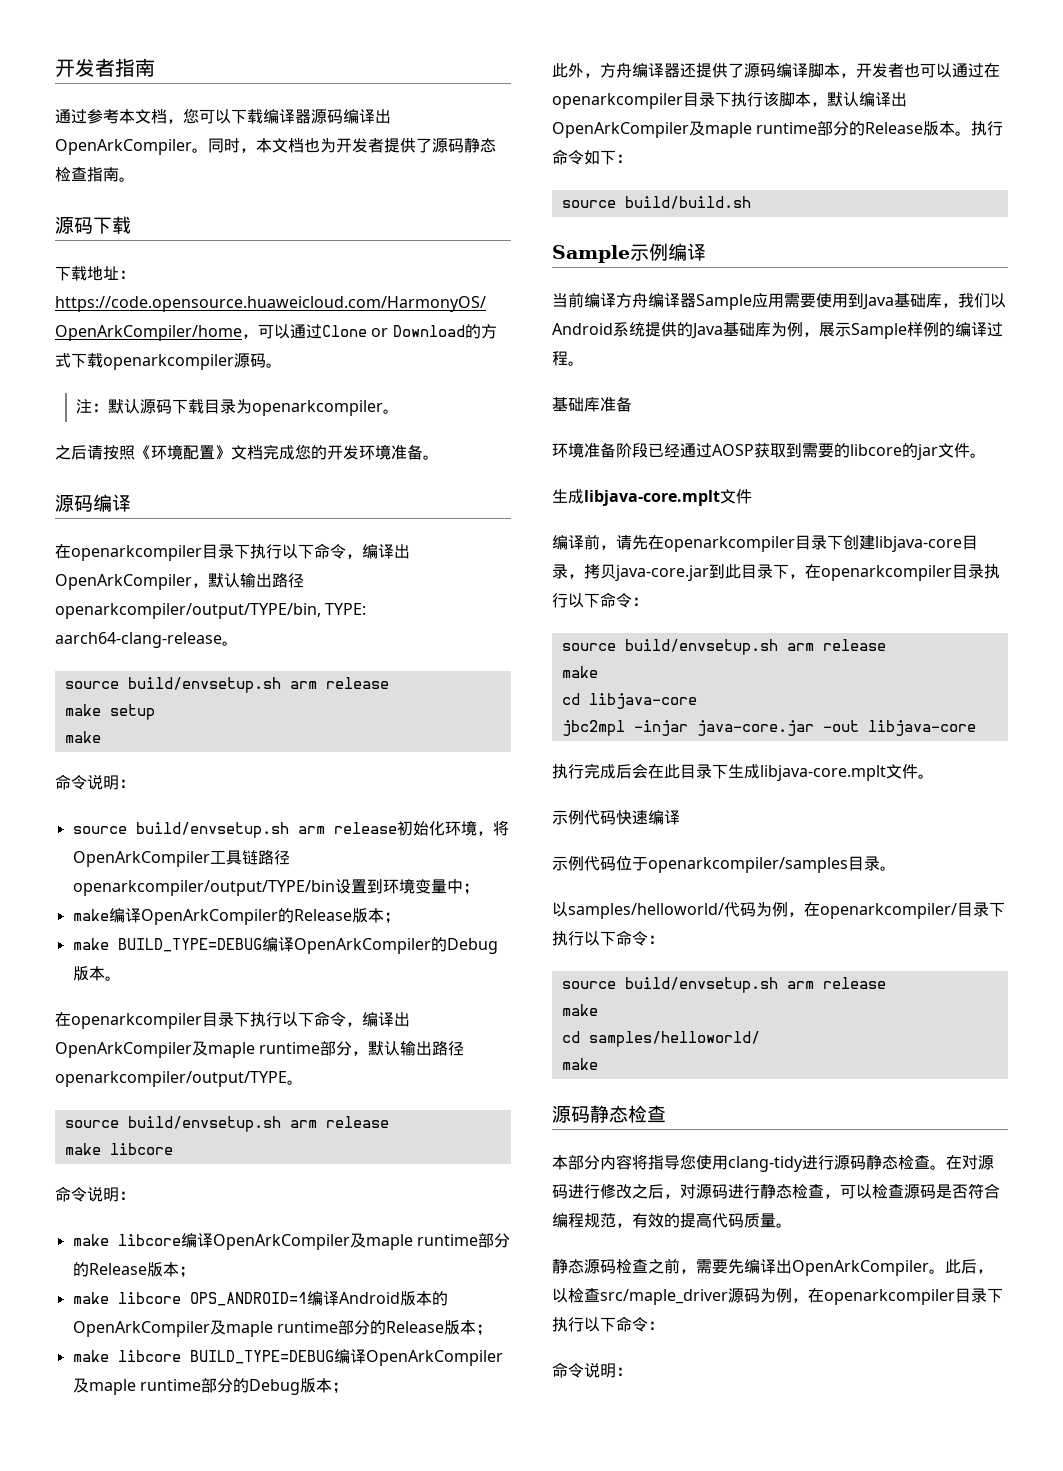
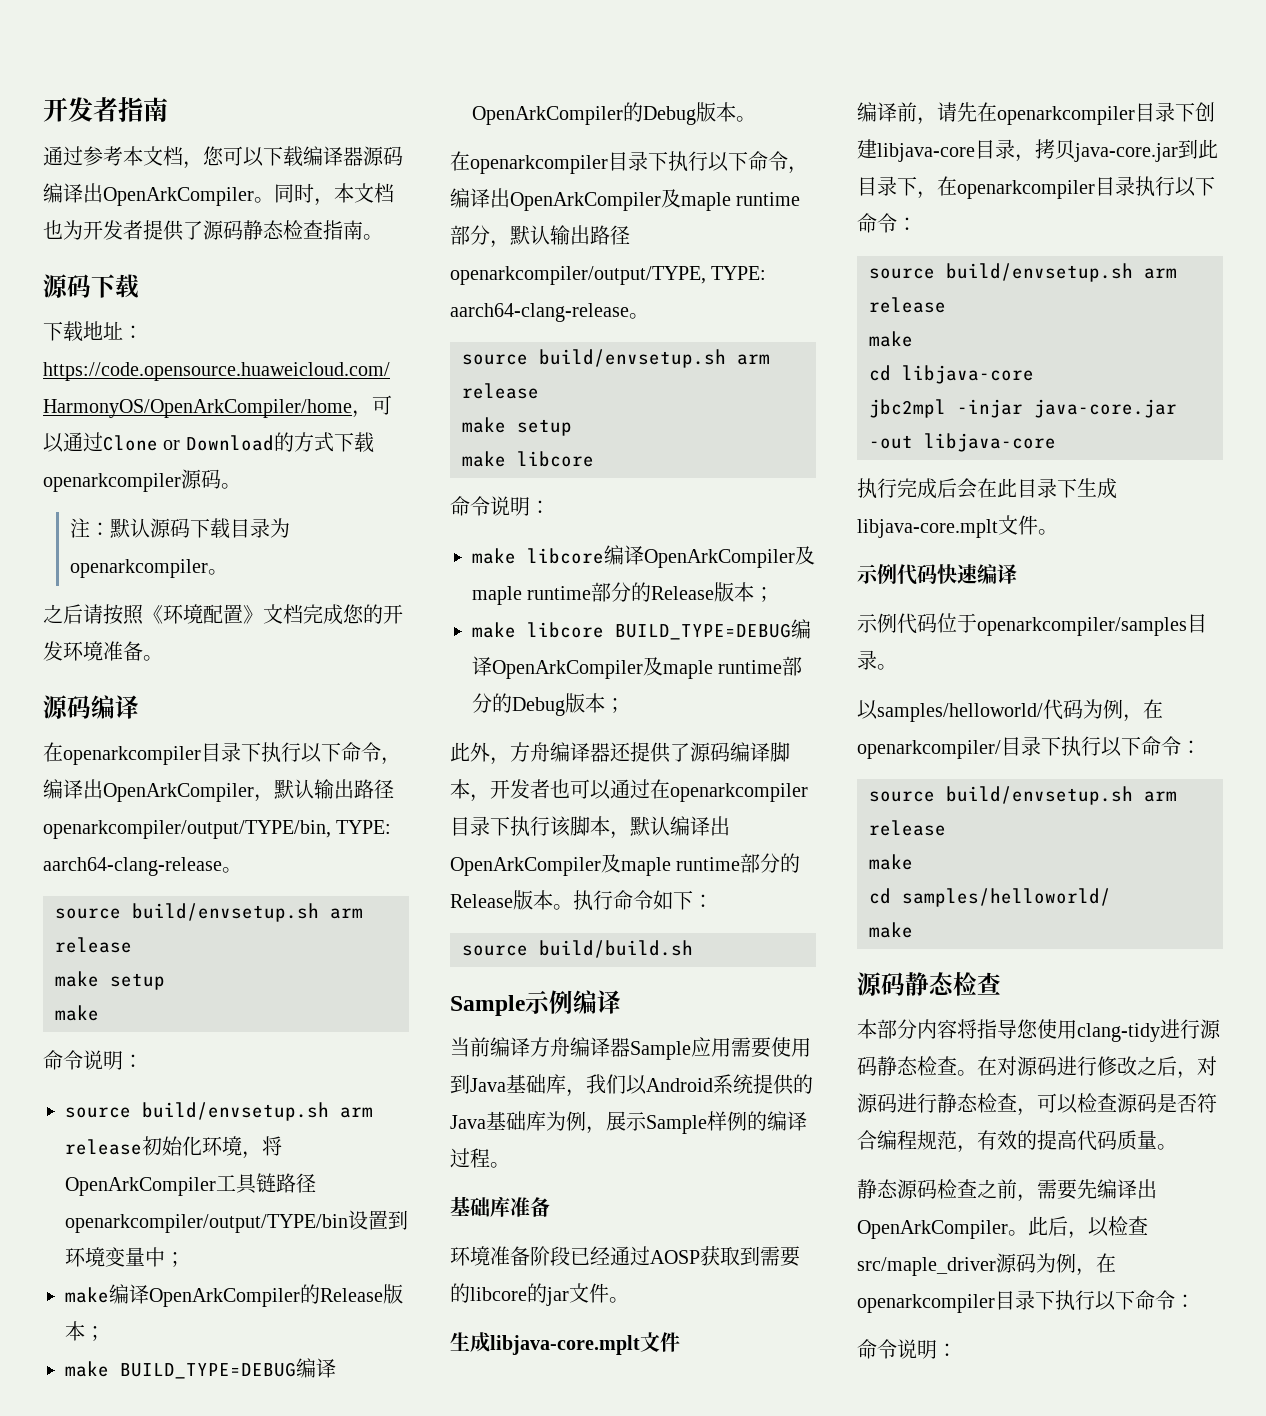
[55,1071,303,1087] [64,1116,389,1132] openarkcompiler/output/TYPE。 // source build/envsetup.sh arm release -> [450,266,767,285] [450,303,649,322] [462,349,770,368] [462,383,539,399] [462,417,572,436] openarkcompiler/output/TYPE, TYPE: aarch64-clang-release。 // source build/envsetup.sh arm release // make setup
[72,1291,448,1306] [72,1320,492,1337] // make libcore OPS_ANDROID=1编译Android版本的OpenArkCompiler及maple runtime部分的Release版本； -> (775, 594) none

